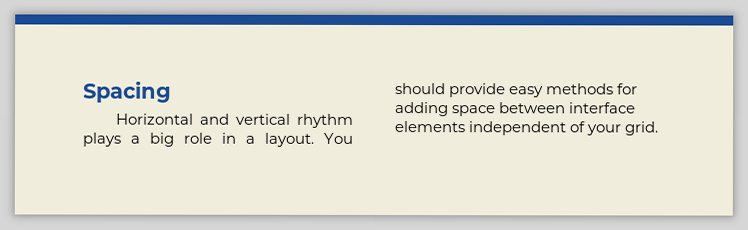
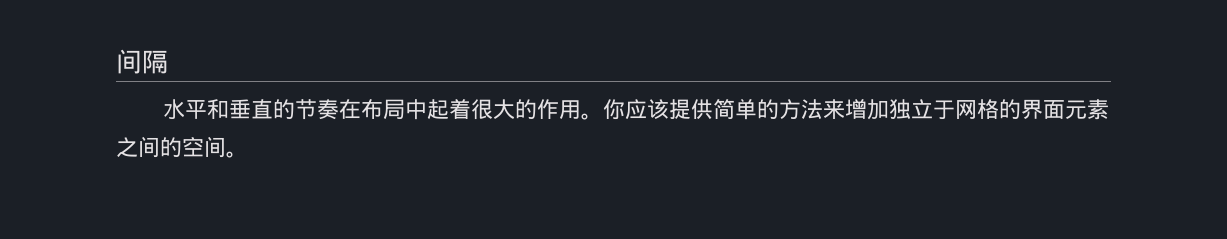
[83,81,172,103] [115,113,354,128] [82,132,353,147] [395,83,639,98] [394,102,637,117] [394,121,659,136] Spacing // Horizontal and vertical rhythm plays a big role in a layout. You should provide easy methods for adding space between interface elements independent of your grid. -> [116,49,168,74] [162,99,1109,120] [116,136,248,158] 间隔 // 水平和垂直的节奏在布局中起着很大的作用。你应该提供简单的方法来增加独立于网格的界面元素之间的空间。

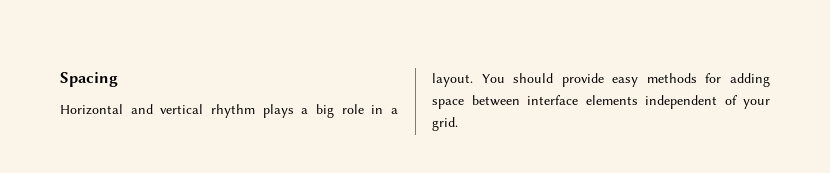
[116,49,168,74] [162,99,1109,120] [116,136,248,158] 间隔 // 水平和垂直的节奏在布局中起着很大的作用。你应该提供简单的方法来增加独立于网格的界面元素之间的空间。 -> [60,72,118,87] [60,104,399,118] [432,73,770,87] [432,95,770,109] [432,117,458,131] Spacing // Horizontal and vertical rhythm plays a big role in a layout. You should provide easy methods for adding space between interface elements independent of your grid.

